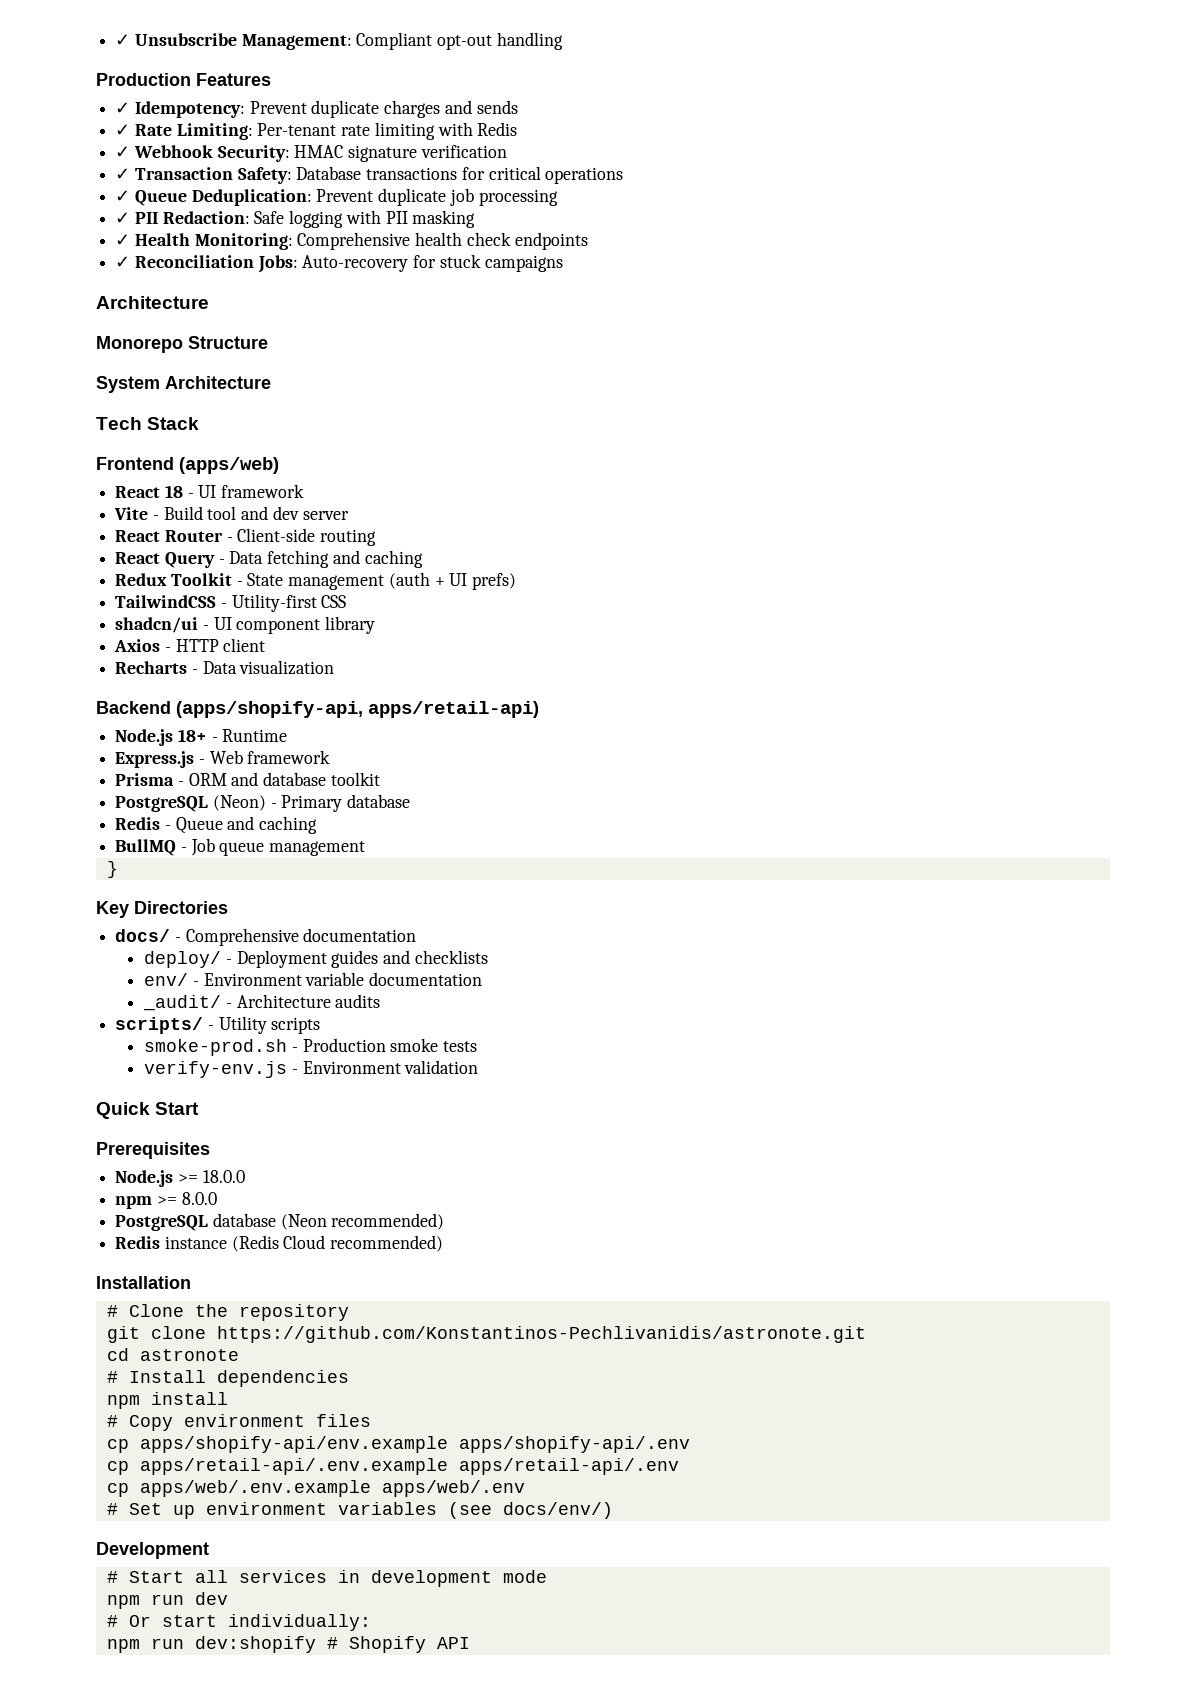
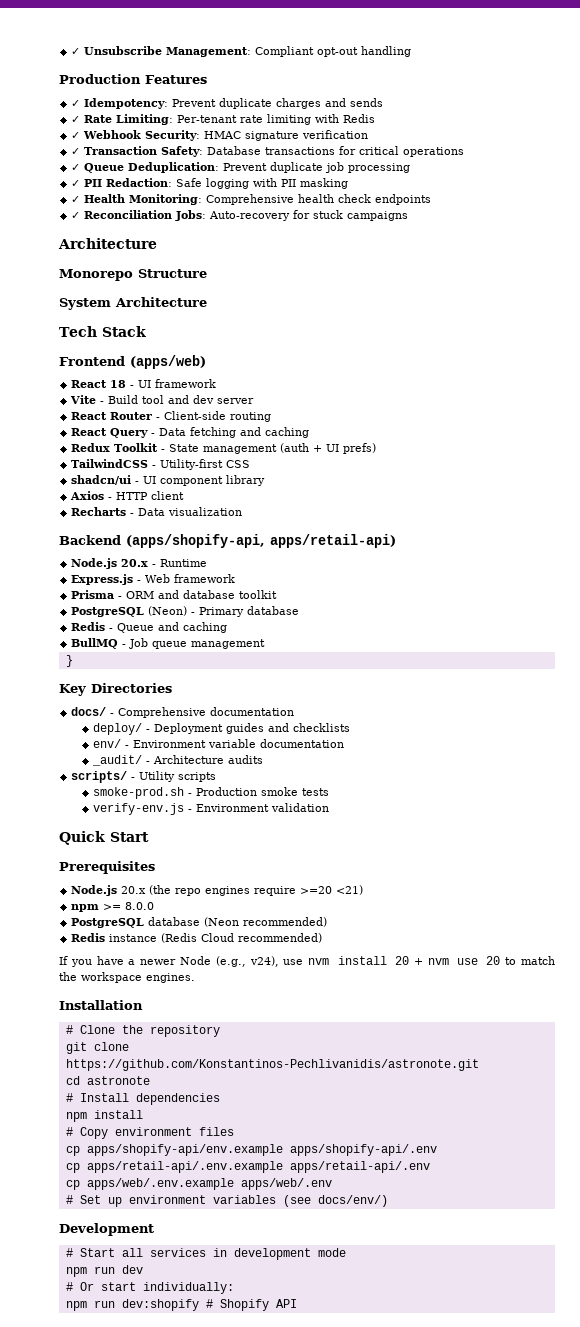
[177,729,207,742] 18+ -> [121,559,149,567] 20.x
[177,1170,245,1183] >= 18.0.0 -> [121,885,364,896] 20.x (the repo engines require >=20 <21)
(444, 1243) none -> [59,956,555,967] [59,972,195,983] // If you have a newer Node (e.g., v24), use nvm install 20 + nvm use 20 to match the workspace engines.

